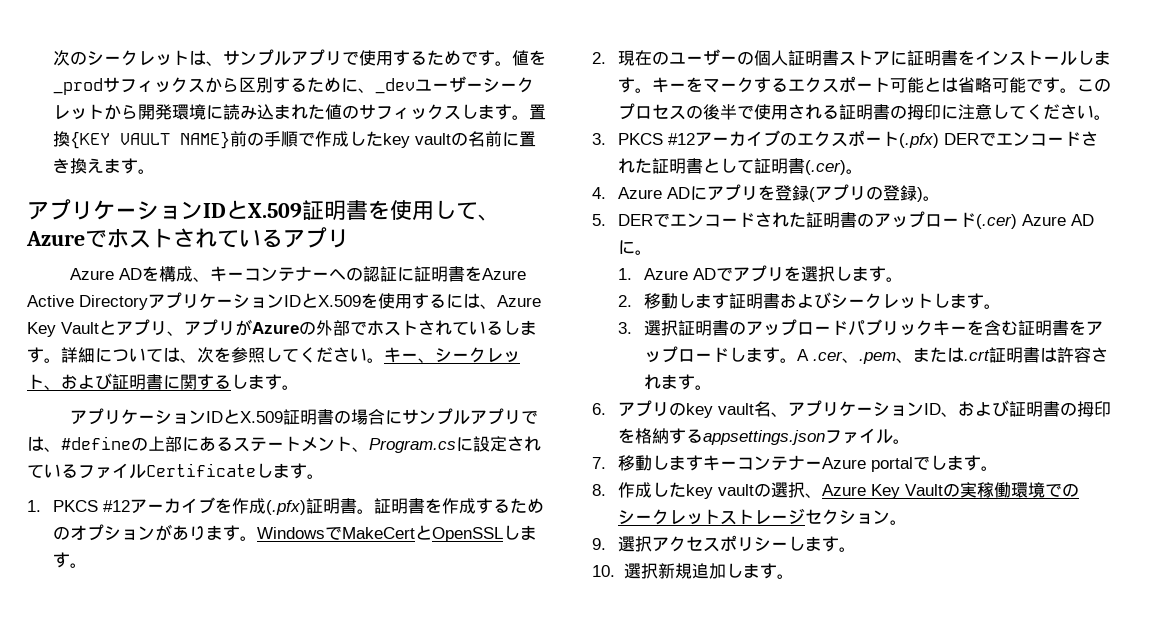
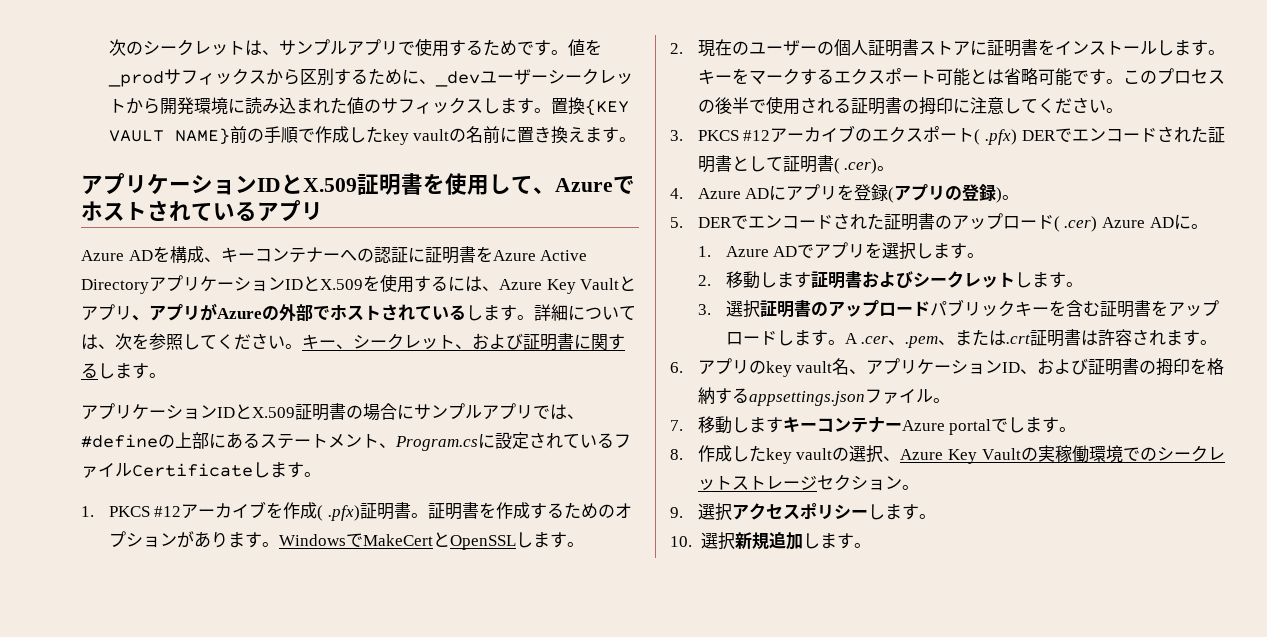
[265,500,306,515] (.pfx) -> [317,505,360,521] ( .pfx)
[898,133,939,148] (.pfx) -> [974,129,1017,145] ( .pfx)
[804,160,846,175] (.cer) -> [833,158,878,174] ( .cer)
[975,214,1017,229] (.cer) -> [1053,216,1098,232] ( .cer)

